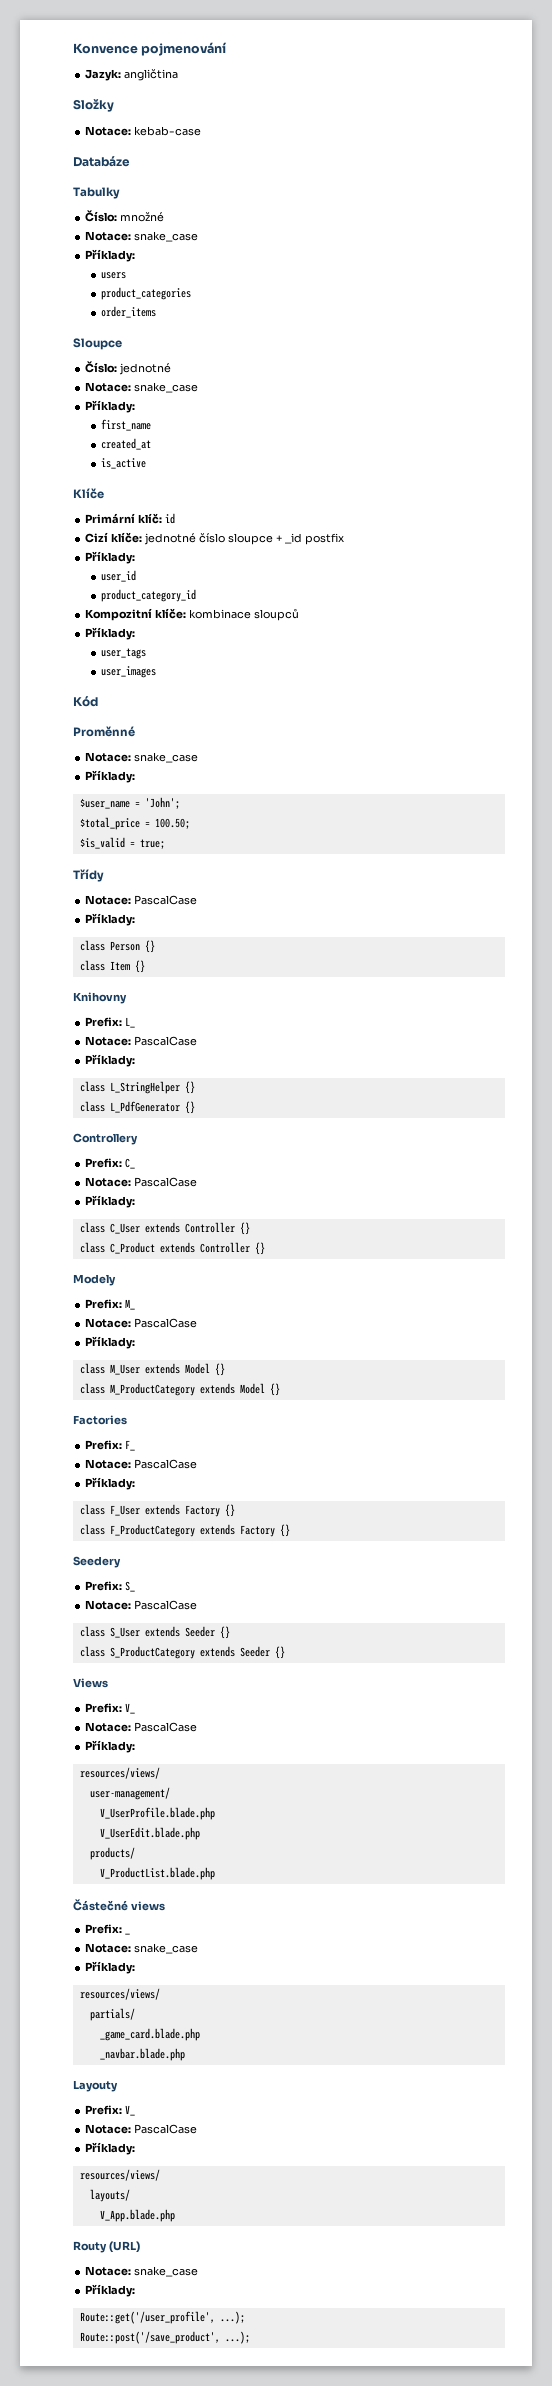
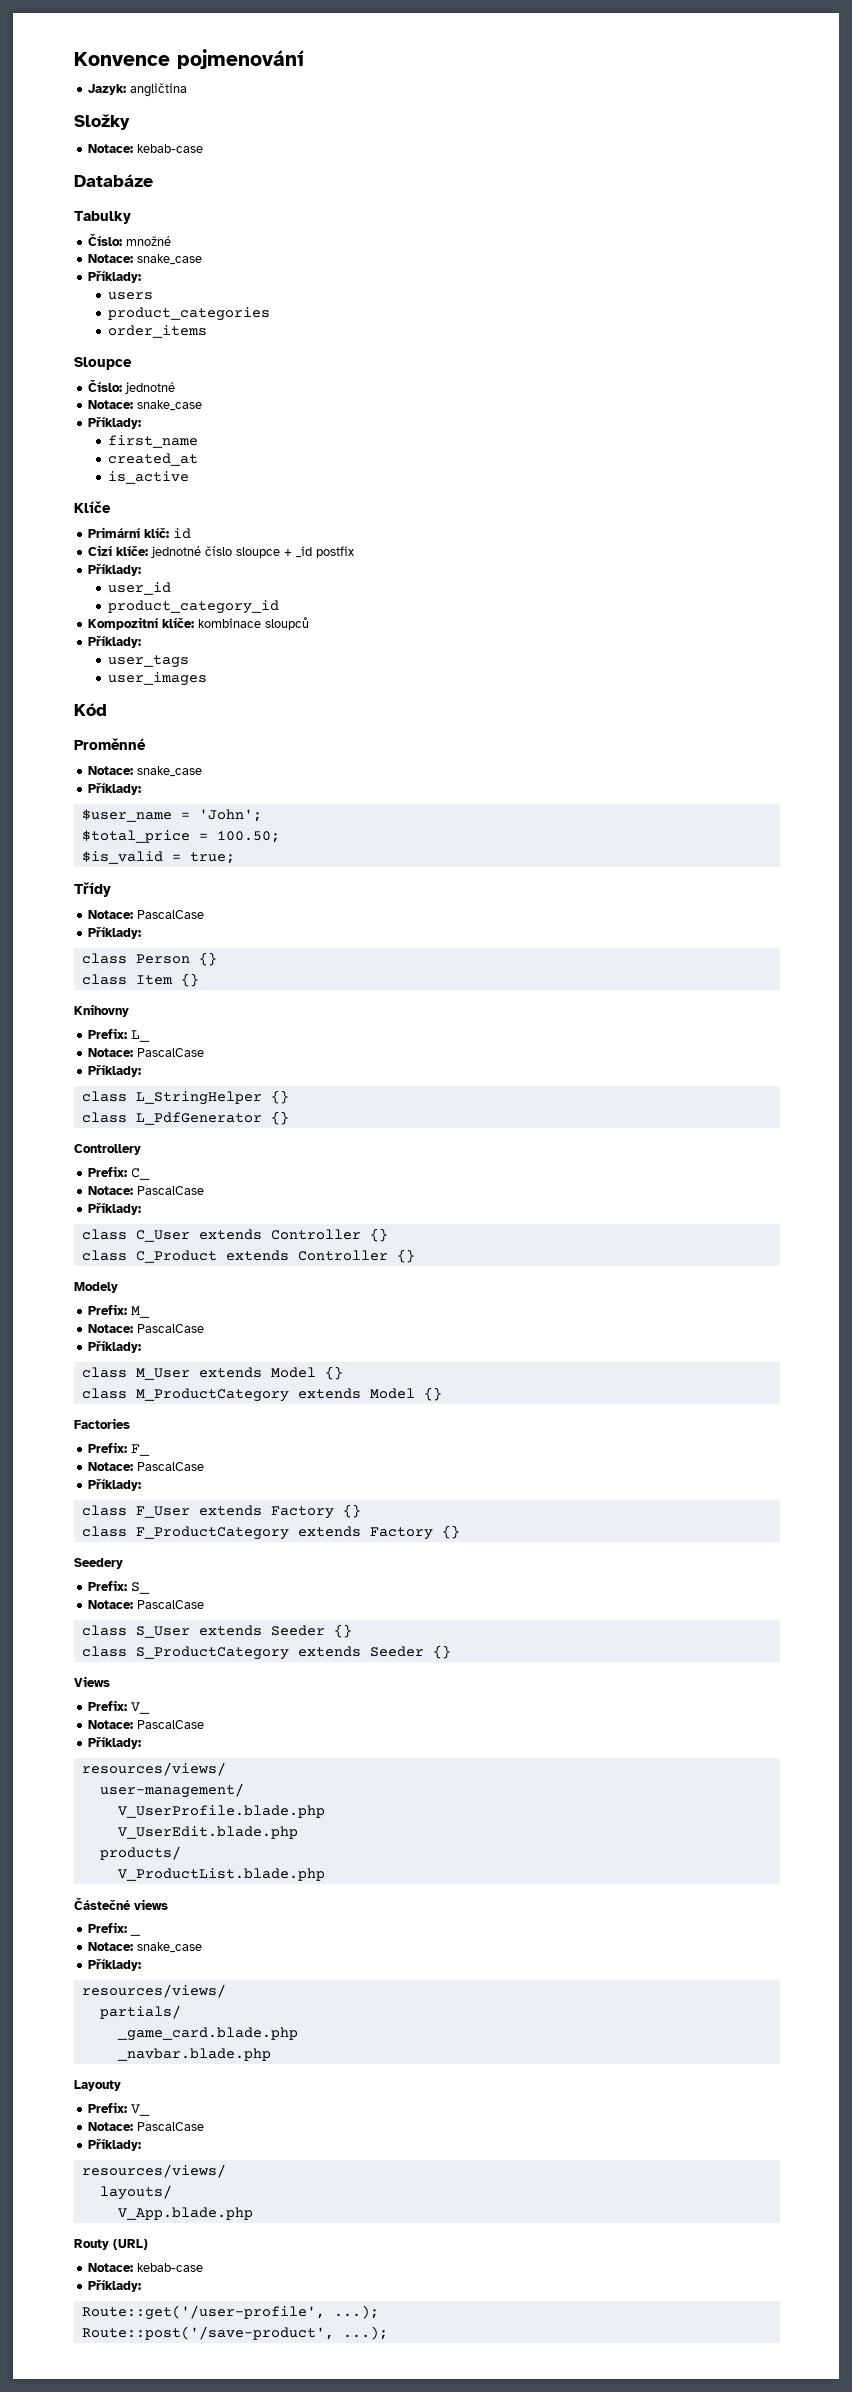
[134,2266,199,2277] [85,2284,136,2297] [79,2311,215,2324] snake_case // Příklady: // Route::get('/user_profile', -> [137,2263,204,2272] [88,2280,142,2292] [81,2305,325,2320] kebab-case // Příklady: // Route::get('/user-profile',
[79,2331,220,2344] Route::post('/save_product', -> [81,2326,334,2340] Route::post('/save-product',

